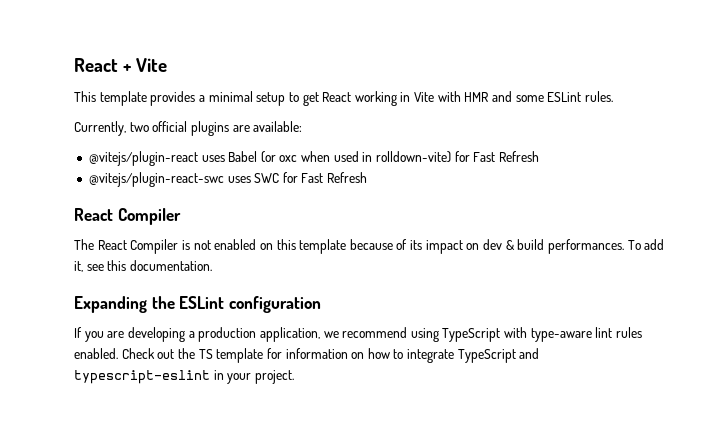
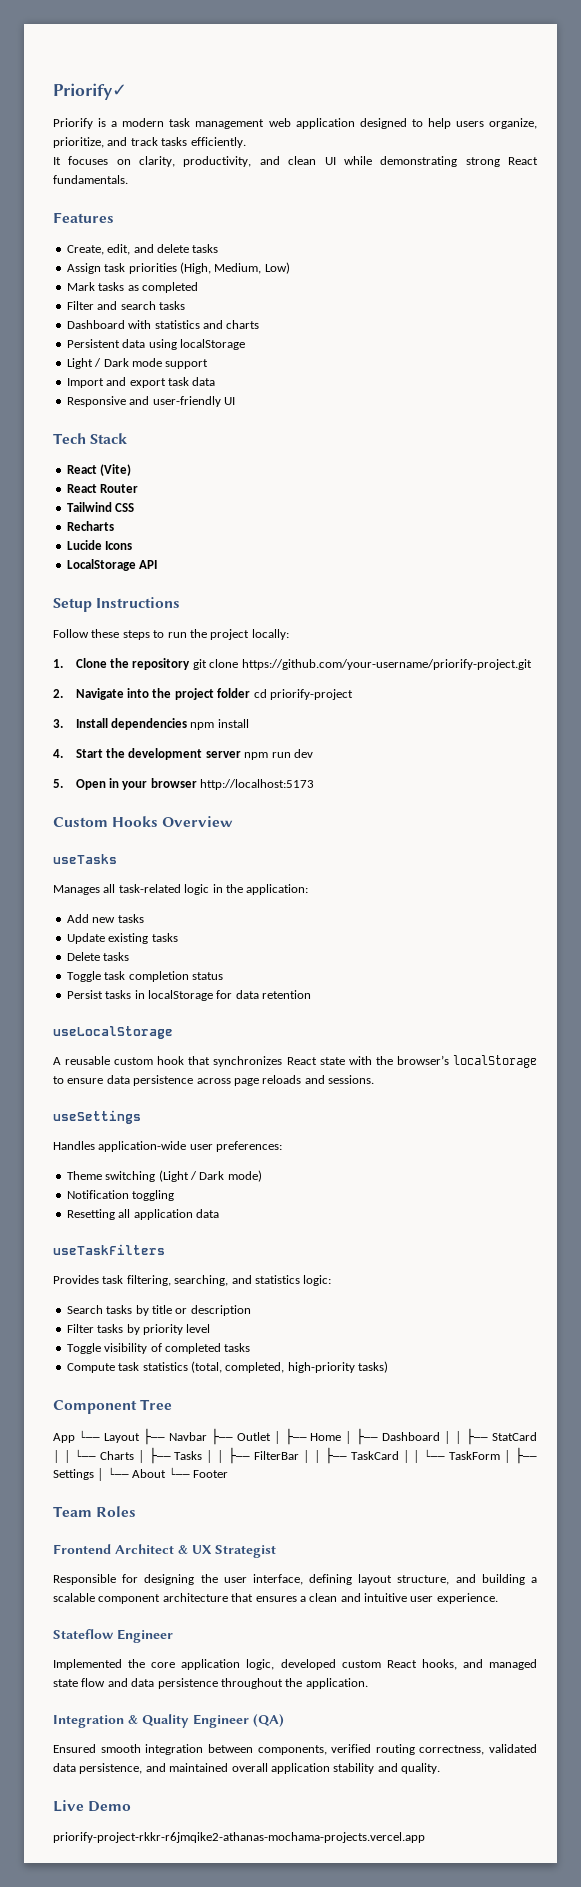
[74,58,168,72] [74,91,613,106] [74,121,303,136] [88,151,539,166] [88,172,368,187] [74,208,181,225] [74,239,665,254] [74,260,212,272] [74,296,321,313] [74,327,643,342] [74,348,540,363] [74,370,294,384] React + Vite // This template provides a minimal setup to get React working in Vite with HMR and some ESLint rules. // Currently, two official plugins are available: // @vitejs/plugin-react uses Babel (or oxc when used in rolldown-vite) for Fast Refresh // @vitejs/plugin-react-swc uses SWC for Fast Refresh // React Compiler // The React Compiler is not enabled on this template because of its impact on dev & build performances. To add it, see this documentation. // Expanding the ESLint configuration // If you are developing a production application, we recommend using TypeScript with type-aware lint rules enabled. Check out the TS template for information on how to integrate TypeScript and typescript-eslint in your project. -> [53,83,127,100] [53,118,537,129] [53,137,246,148] [53,156,538,167] [53,175,128,184] [53,212,114,223] [66,244,219,255] [66,262,290,274] [66,282,198,293] [66,301,185,310] [66,320,260,329] [66,339,245,350] [66,358,209,369] [66,377,216,388] [66,396,235,407] [53,433,128,444] [66,464,132,476] [66,484,139,493] [66,502,135,512] [66,521,114,531] [66,540,133,550] [66,559,158,571] [53,597,181,612] [53,629,289,640] [53,658,532,670] [53,688,353,700] [53,718,249,730] [53,748,313,760] [53,778,315,790] [53,816,234,827] [53,854,117,864] [53,884,309,895] [66,914,144,923] [66,933,178,944] [66,952,130,961] [66,971,223,982] [66,990,311,1001] [53,1026,173,1039] [53,1055,537,1068] [53,1075,374,1086] [53,1110,141,1124] [53,1141,283,1152] [66,1170,262,1182] [66,1190,175,1201] [66,1209,219,1220] [53,1244,165,1255] [53,1275,332,1286] [66,1305,251,1316] [66,1324,211,1335] [66,1343,251,1354] [66,1361,388,1373] [53,1399,173,1414] [53,1428,537,1445] [53,1447,537,1464] [53,1467,228,1481] [53,1506,137,1517] [53,1544,276,1558] [53,1574,537,1585] [53,1593,498,1604] [53,1629,173,1643] [53,1659,538,1670] [53,1678,368,1689] [53,1714,284,1728] [53,1744,537,1755] [53,1763,440,1774] [53,1800,132,1812] [53,1832,425,1843] Priorify✓ // Priorify is a modern task management web application designed to help users organize, prioritize, and track tasks efficiently. // It focuses on clarity, productivity, and clean UI while demonstrating strong React fundamentals. // Features // Create, edit, and delete tasks // Assign task priorities (High, Medium, Low) // Mark tasks as completed // Filter and search tasks // Dashboard with statistics and charts // Persistent data using localStorage // Light / Dark mode support // Import and export task data // Responsive and user-friendly UI // Tech Stack // React (Vite) // React Router // Tailwind CSS // Recharts // Lucide Icons // LocalStorage API // Setup Instructions // Follow these steps to run the project locally: // 1. Clone the repository git clone https://github.com/your-username/priorify-project.git // 2. Navigate into the project folder cd priorify-project // 3. Install dependencies npm install // 4. Start the development server npm run dev // 5. Open in your browser http://localhost:5173 // Custom Hooks Overview // useTasks // Manages all task-related logic in the application: // Add new tasks // Update existing tasks // Delete tasks // Toggle task completion status // Persist tasks in localStorage for data retention // useLocalStorage // A reusable custom hook that synchronizes React state with the browser’s localStorage to ensure data persistence across page reloads and sessions. // useSettings // Handles application-wide user preferences: // Theme switching (Light / Dark mode) // Notification toggling // Resetting all application data // useTaskFilters // Provides task filtering, searching, and statistics logic: // Search tasks by title or description // Filter tasks by priority level // Toggle visibility of completed tasks // Compute task statistics (total, completed, high-priority tasks) // Component Tree // App └── Layout ├── Navbar ├── Outlet │ ├── Home │ ├── Dashboard │ │ ├── StatCard │ │ └── Charts │ ├── Tasks │ │ ├── FilterBar │ │ ├── TaskCard │ │ └── TaskForm │ ├── Settings │ └── About └── Footer // Team Roles // Frontend Architect & UX Strategist // Responsible for designing the user interface, defining layout structure, and building a scalable component architecture that ensures a clean and intuitive user experience. // Stateflow Engineer // Implemented the core application logic, developed custom React hooks, and managed state flow and data persistence throughout the application. // Integration & Quality Engineer (QA) // Ensured smooth integration between components, verified routing correctness, validated data persistence, and maintained overall application stability and quality. // Live Demo // priorify-project-rkkr-r6jmqike2-athanas-mochama-projects.vercel.app

